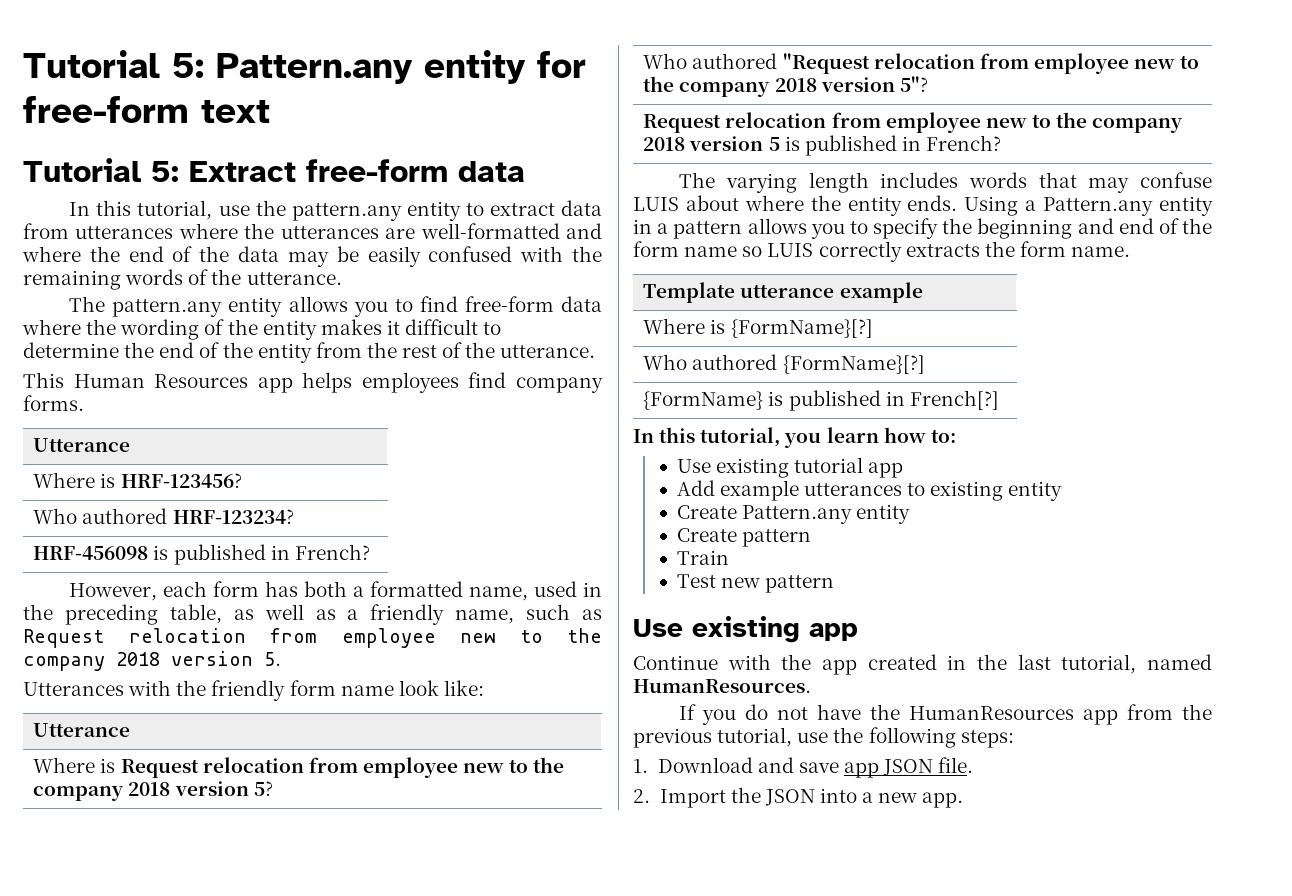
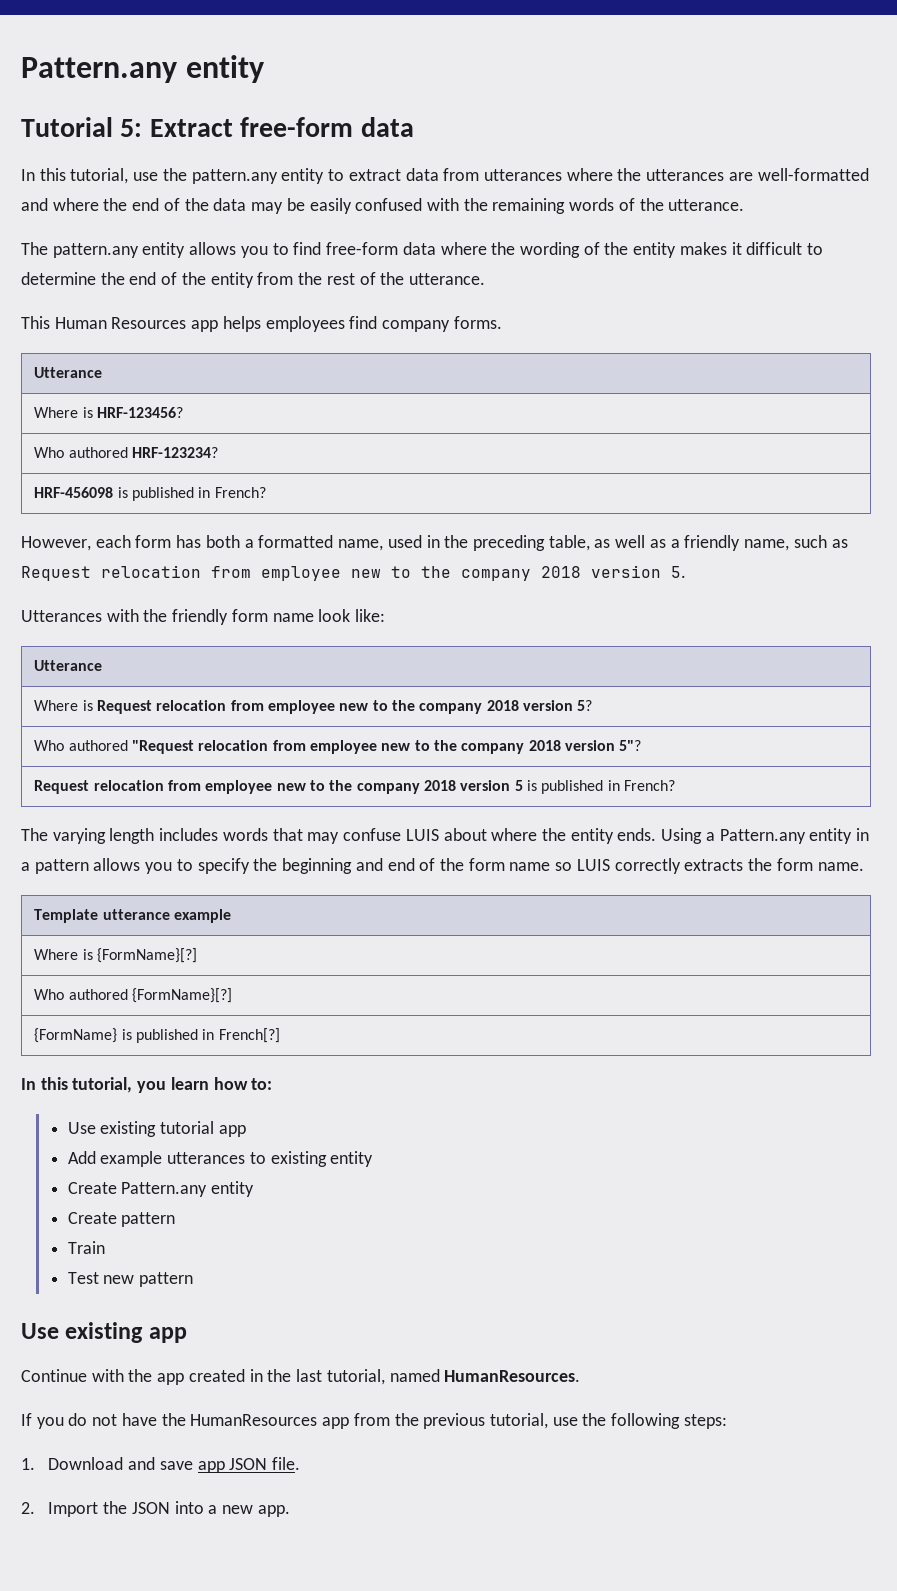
[23,50,586,84] [23,96,270,123] Tutorial 5: Pattern.any entity for free-form text -> [21,55,264,83] Pattern.any entity

